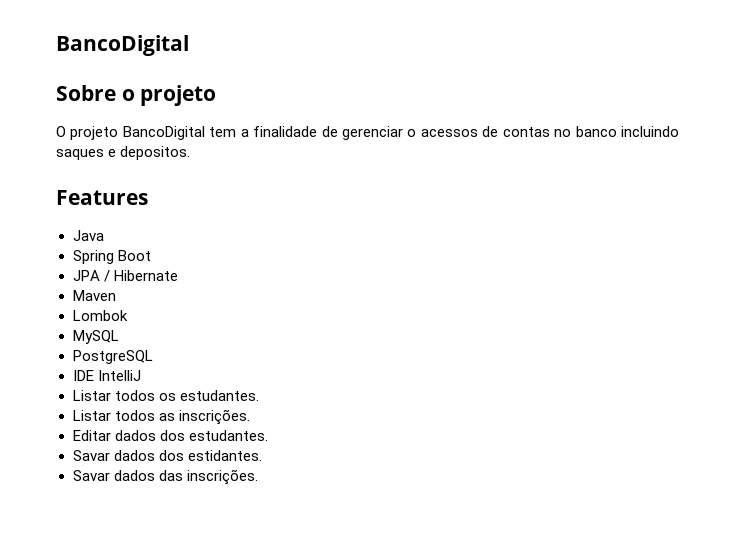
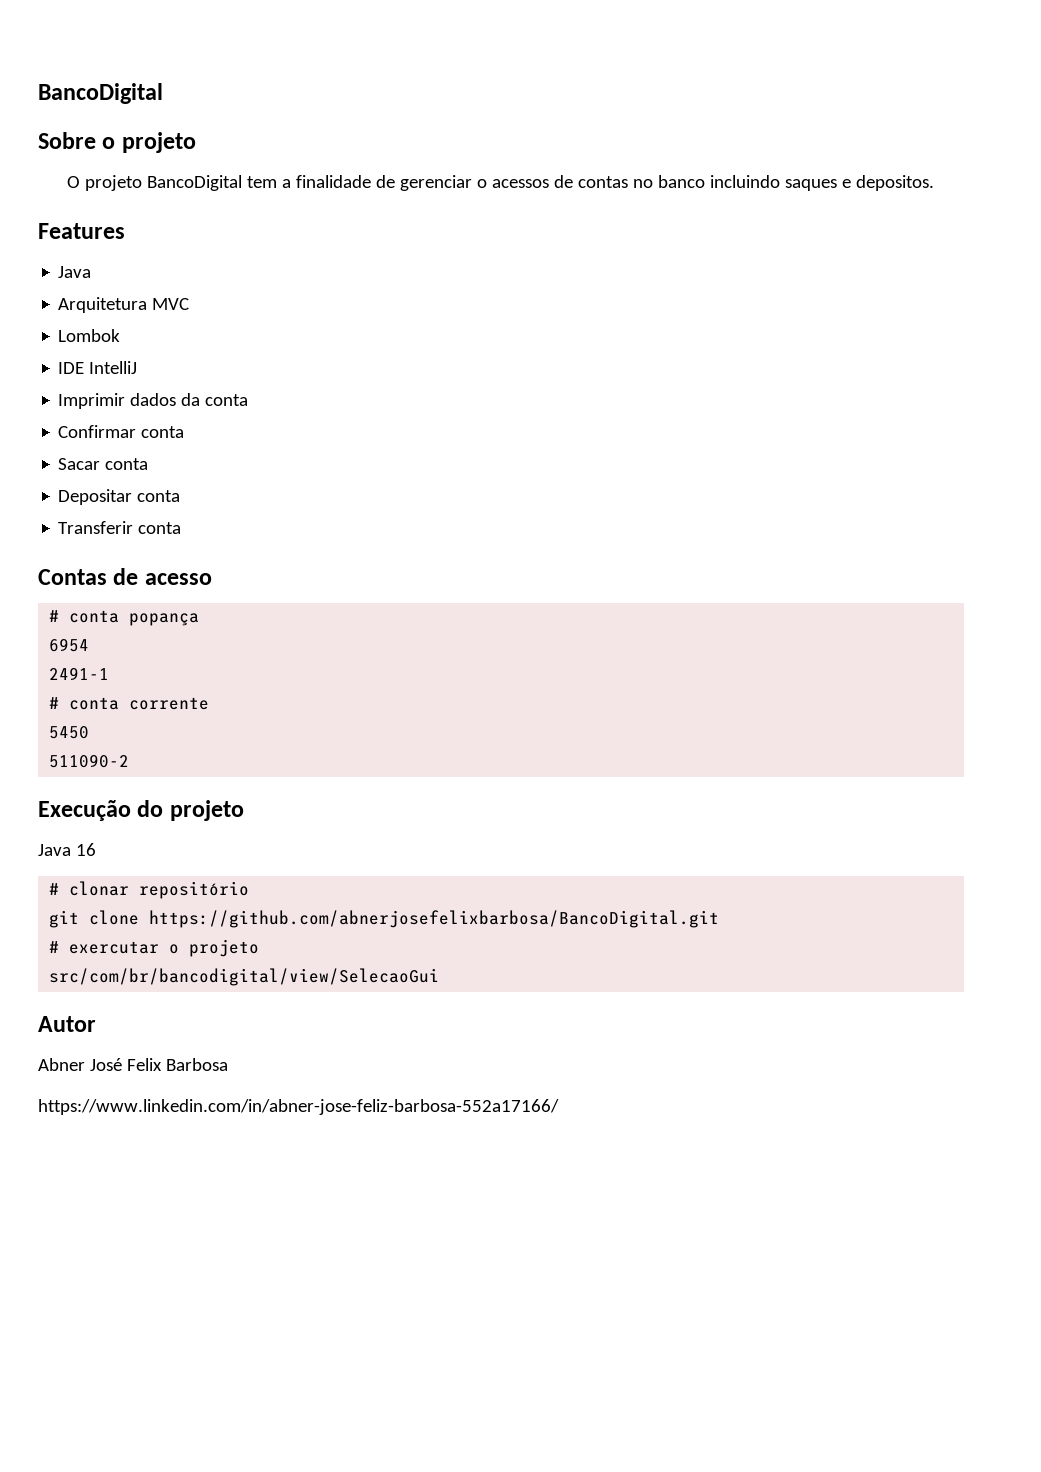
[72,250,151,264] [72,270,178,282] [72,290,116,301] Spring Boot // JPA / Hibernate // Maven -> [58,297,190,313] Arquitetura MVC
[72,330,119,344] [72,350,153,364] // MySQL // PostgreSQL -> (121, 335) none
[72,390,259,401] [72,409,250,425] [72,430,268,441] [72,450,262,461] [72,469,258,485] Listar todos os estudantes. // Listar todos as inscrições. // Editar dados dos estudantes. // Savar dados dos estidantes. // Savar dados das inscrições. -> [58,393,249,409] [58,425,185,438] [58,458,149,470] [58,489,181,505] [58,521,182,534] [38,568,212,585] [49,610,200,626] [49,638,90,652] [49,667,110,680] [49,697,210,710] [49,726,90,739] [49,754,130,768] [38,800,244,821] [38,843,96,856] [49,881,250,899] [49,910,720,928] [49,939,260,957] [49,968,440,986] [38,1016,96,1032] [38,1058,228,1071] [38,1099,559,1115] Imprimir dados da conta // Confirmar conta // Sacar conta // Depositar conta // Transferir conta // Contas de acesso // # conta popança // 6954 // 2491-1 // # conta corrente // 5450 // 511090-2 // Execução do projeto // Java 16 // # clonar repositório // git clone https://github.com/abnerjosefelixbarbosa/BancoDigital.git // # exercutar o projeto // src/com/br/bancodigital/view/SelecaoGui // Autor // Abner José Felix Barbosa // https://www.linkedin.com/in/abner-jose-feliz-barbosa-552a17166/

